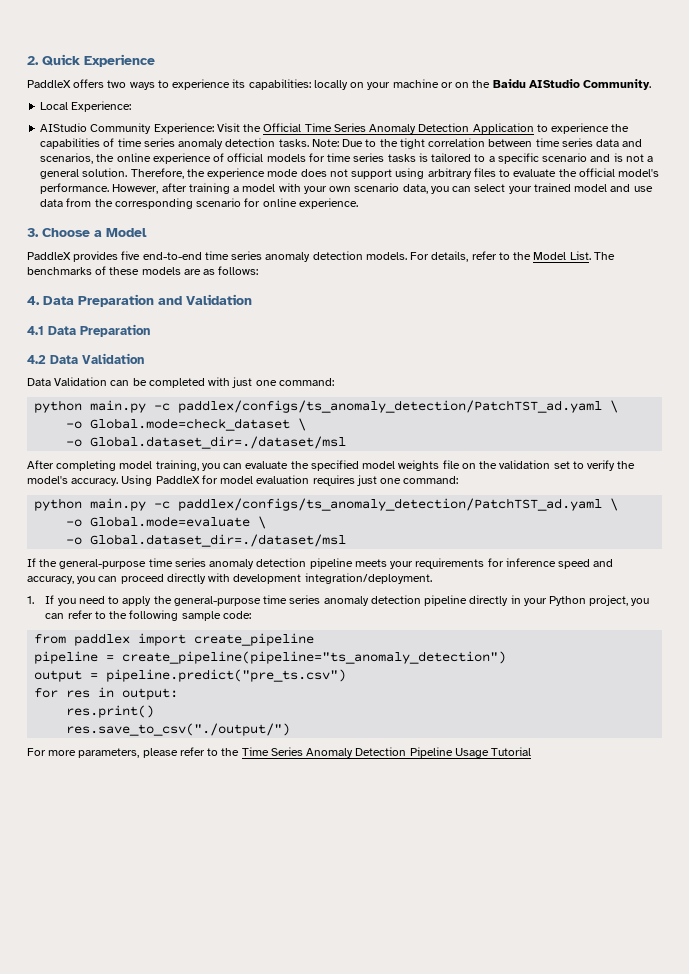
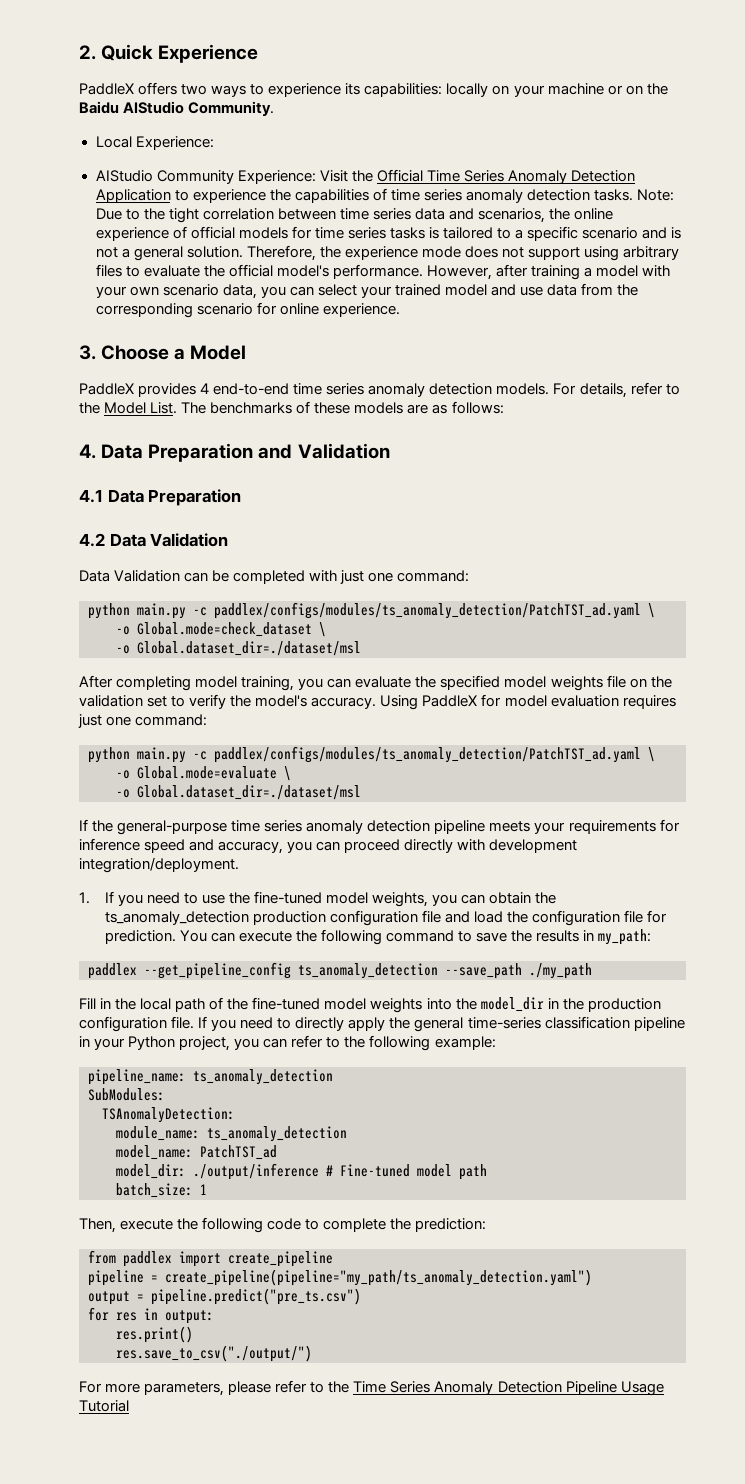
[121,251,141,260] five -> [200,383,210,394] 4
[178,400,603,413] paddlex/configs/ts_anomaly_detection/PatchTST_ad.yaml -> [214,602,641,619] paddlex/configs/modules/ts_anomaly_detection/PatchTST_ad.yaml
[178,498,603,511] paddlex/configs/ts_anomaly_detection/PatchTST_ad.yaml -> [214,746,641,763] paddlex/configs/modules/ts_anomaly_detection/PatchTST_ad.yaml
[122,595,509,606] apply the general-purpose time series anomaly detection pipeline directly -> [201,891,557,907] [104,910,668,926] [104,929,652,945] [88,962,592,979] [79,997,661,1013] [79,1016,685,1032] use the fine-tuned model weights, you can obtain the ts_anomaly_detection production configuration file and load the configuration file for prediction. You can execute the following command to save the results in my_path: // paddlex --get_pipeline_config ts_anomaly_detection --save_path ./my_path // Fill in the local path of the fine-tuned model weights into the model_dir in the production configuration file. If you need to directly apply the general time-series classification pipeline
[181,611,251,621] sample code: -> [434,1036,496,1050] [88,1069,333,1085] [88,1088,165,1101] [102,1107,235,1123] [116,1126,347,1142] [116,1145,277,1160] [116,1163,487,1180] [116,1183,207,1198] [79,1217,487,1233] example: // pipeline_name: ts_anomaly_detection // SubModules: // TSAnomalyDetection: // module_name: ts_anomaly_detection // model_name: PatchTST_ad // model_dir: ./output/inference # Fine-tuned model path // batch_size: 1 // Then, execute the following code to complete the prediction:
[122,651,507,664] create_pipeline(pipeline="ts_anomaly_detection") -> [165,1269,592,1286] create_pipeline(pipeline="my_path/ts_anomaly_detection.yaml")

